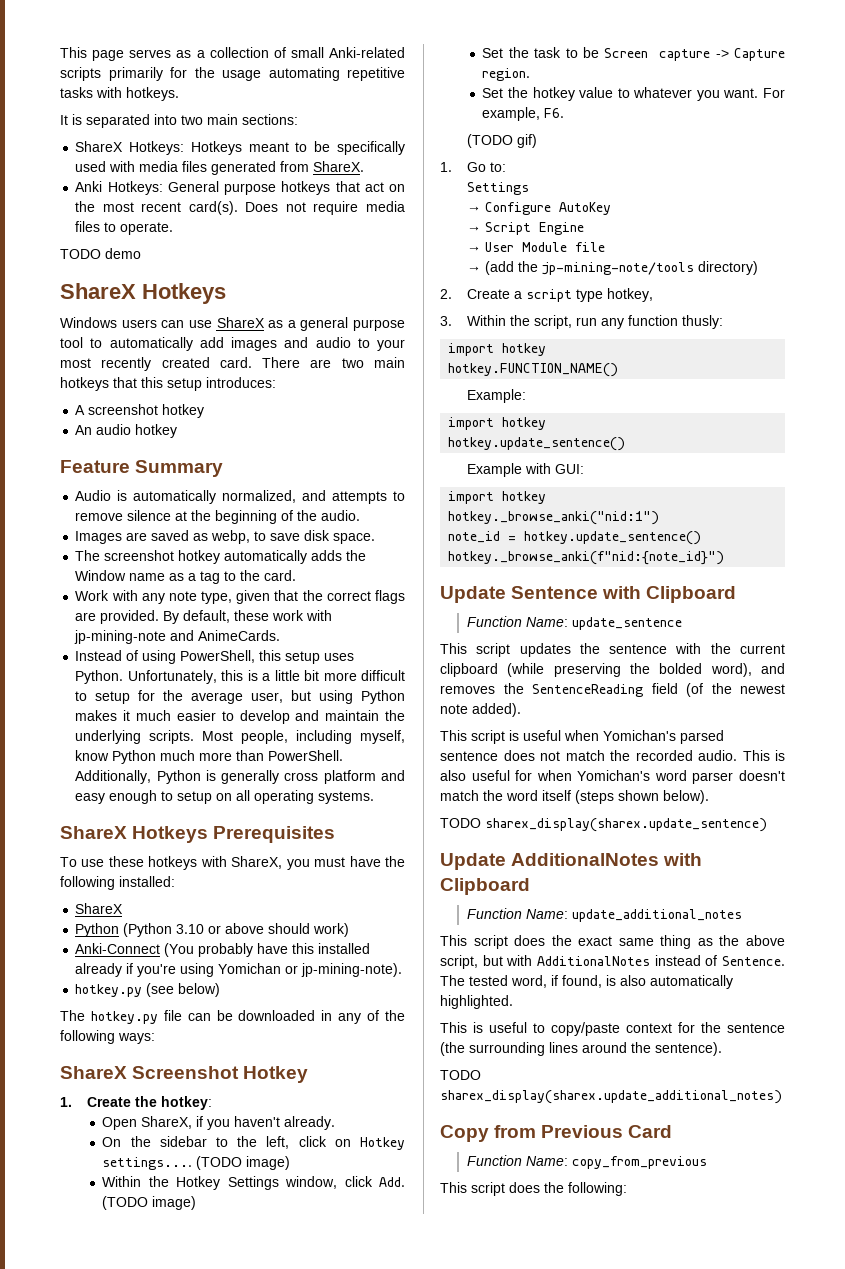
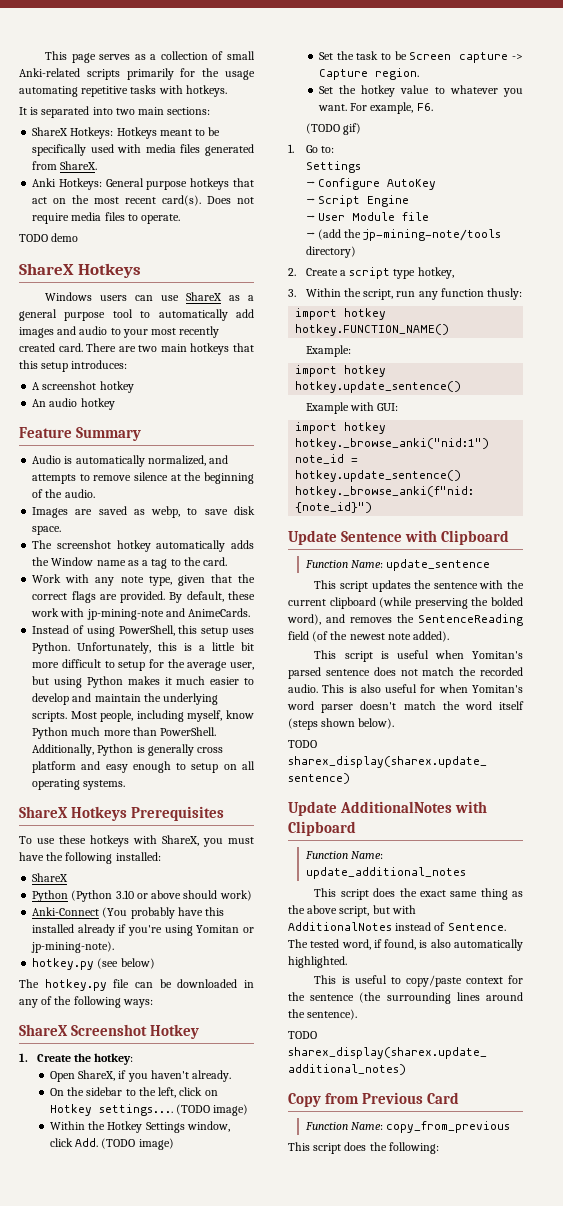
[218,963,282,974] Yomichan -> [196,925,240,933] Yomitan
[603,730,676,741] Yomichan's -> [472,651,523,659] Yomitan's
[577,770,651,781] Yomichan's -> [472,685,523,693] Yomitan's

